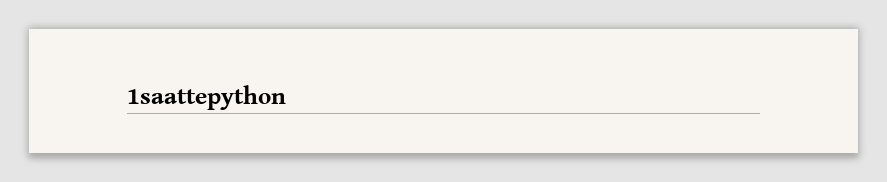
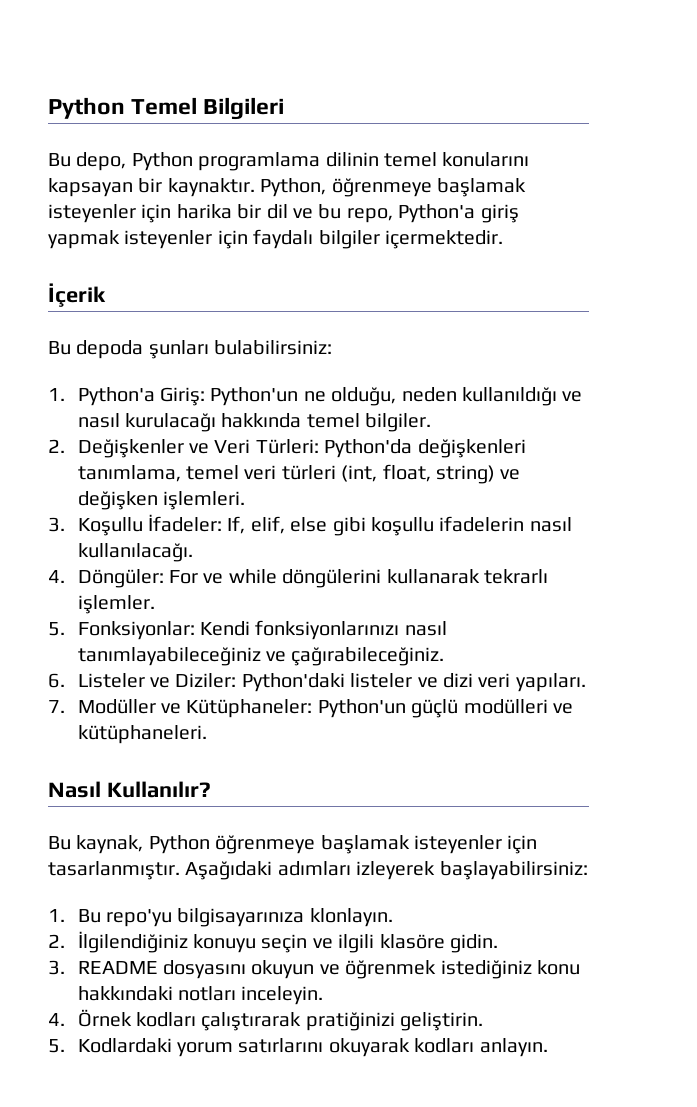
[127,85,286,110] 1saattepython -> [48,97,285,120] [48,152,530,171] [48,178,526,197] [48,204,519,223] [48,229,503,249] [48,283,106,307] [48,340,333,359] [48,387,583,406] [77,413,432,432] [48,439,526,458] [77,464,521,484] [77,491,245,510] [48,514,572,536] [77,543,193,562] [48,569,548,588] [77,595,155,614] [48,620,447,640] [77,647,445,666] [48,673,586,692] [48,699,573,718] [77,725,207,744] [48,781,211,798] [48,835,538,854] [48,861,588,880] [48,908,393,927] [48,931,498,953] [48,960,580,979] [77,986,324,1005] [48,1009,484,1031] [48,1038,548,1057] Python Temel Bilgileri // Bu depo, Python programlama dilinin temel konularını kapsayan bir kaynaktır. Python, öğrenmeye başlamak isteyenler için harika bir dil ve bu repo, Python'a giriş yapmak isteyenler için faydalı bilgiler içermektedir. // İçerik // Bu depoda şunları bulabilirsiniz: // 1. Python'a Giriş: Python'un ne olduğu, neden kullanıldığı ve nasıl kurulacağı hakkında temel bilgiler. // 2. Değişkenler ve Veri Türleri: Python'da değişkenleri tanımlama, temel veri türleri (int, float, string) ve değişken işlemleri. // 3. Koşullu İfadeler: If, elif, else gibi koşullu ifadelerin nasıl kullanılacağı. // 4. Döngüler: For ve while döngülerini kullanarak tekrarlı işlemler. // 5. Fonksiyonlar: Kendi fonksiyonlarınızı nasıl tanımlayabileceğiniz ve çağırabileceğiniz. // 6. Listeler ve Diziler: Python'daki listeler ve dizi veri yapıları. // 7. Modüller ve Kütüphaneler: Python'un güçlü modülleri ve kütüphaneleri. // Nasıl Kullanılır? // Bu kaynak, Python öğrenmeye başlamak isteyenler için tasarlanmıştır. Aşağıdaki adımları izleyerek başlayabilirsiniz: // 1. Bu repo'yu bilgisayarınıza klonlayın. // 2. İlgilendiğiniz konuyu seçin ve ilgili klasöre gidin. // 3. README dosyasını okuyun ve öğrenmek istediğiniz konu hakkındaki notları inceleyin. // 4. Örnek kodları çalıştırarak pratiğinizi geliştirin. // 5. Kodlardaki yorum satırlarını okuyarak kodları anlayın.

